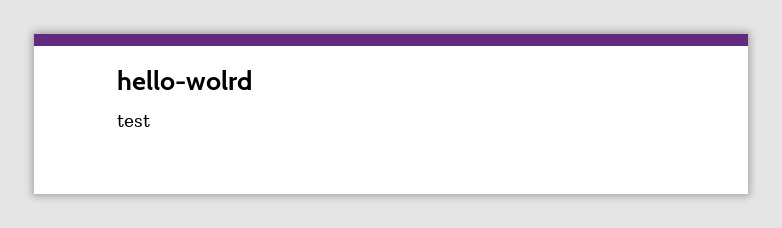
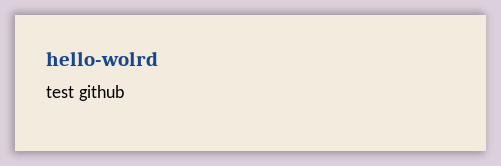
(150, 121) none -> [78,85,124,101] github

